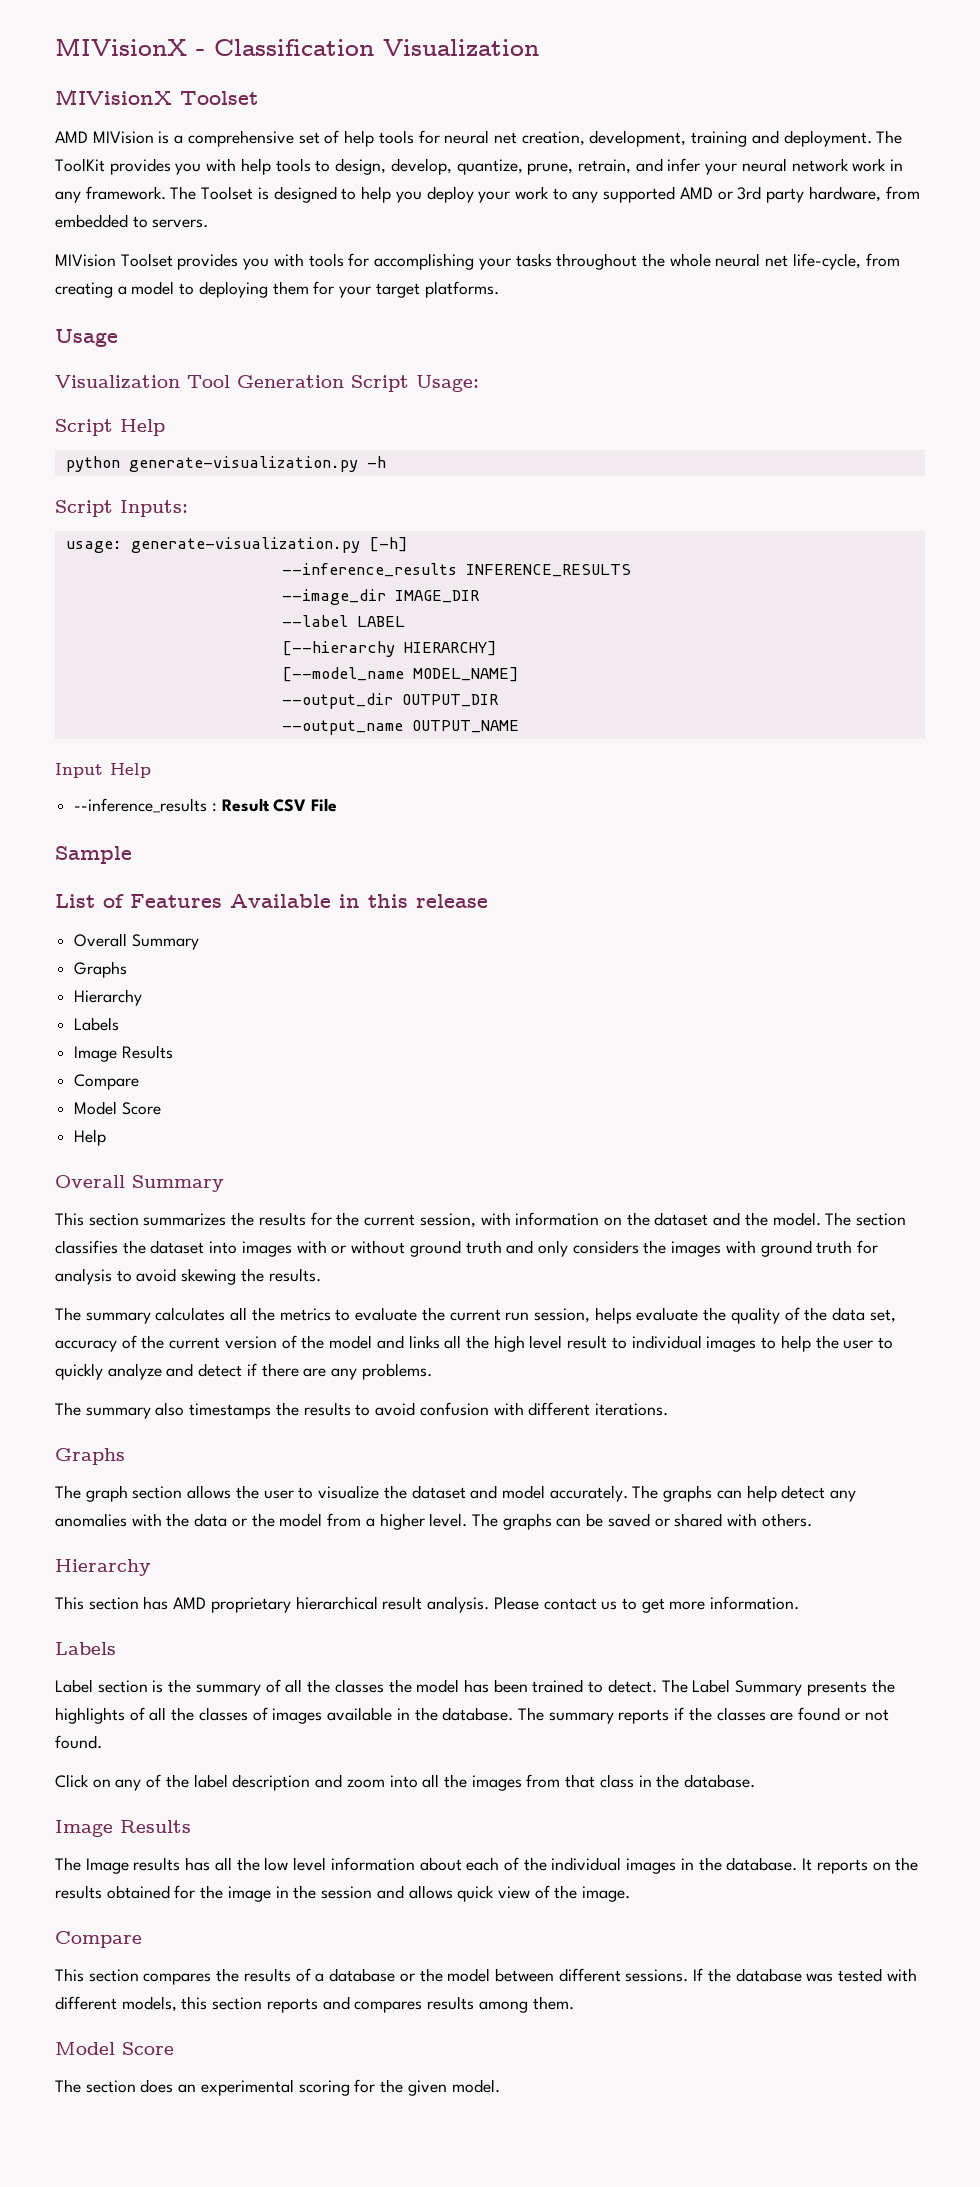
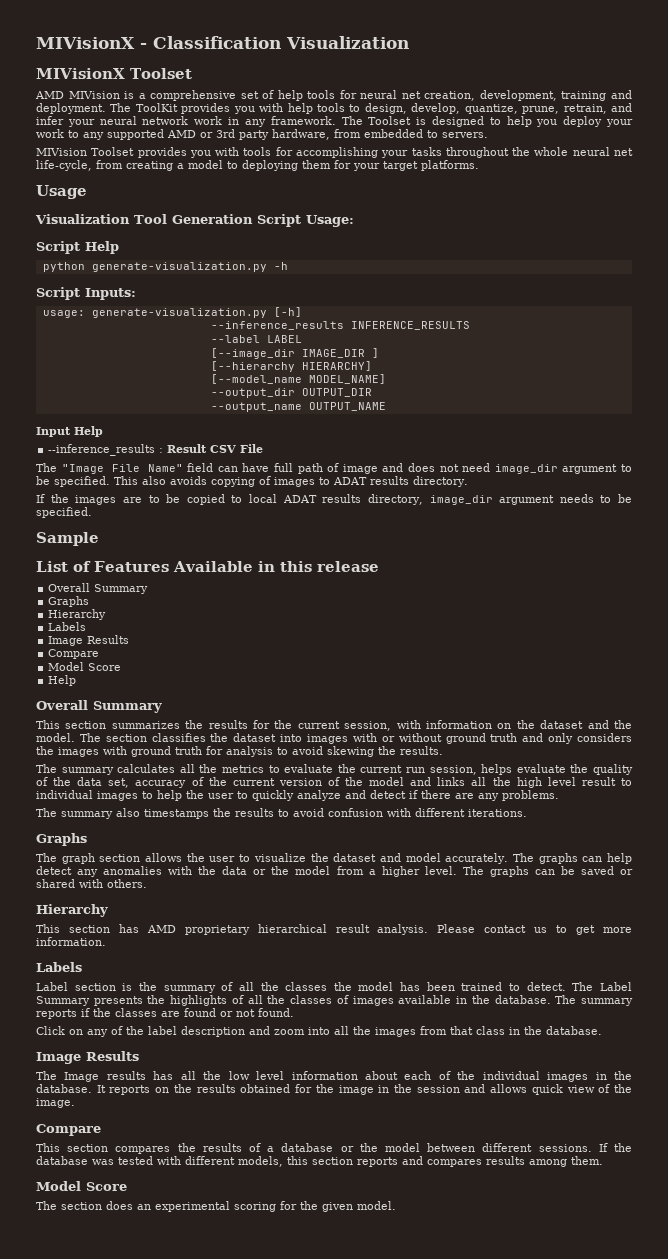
[281,589,480,605] // --image_dir IMAGE_DIR -> (470, 325) none
(405, 621) none -> [210,348,379,359] // [--image_dir IMAGE_DIR ]
(338, 805) none -> [36,463,632,474] [36,476,468,487] [36,494,632,505] [36,507,92,518] // The "Image File Name" field can have full path of image and does not need image_dir argument to be specified. This also avoids copying of images to ADAT results directory. // If the images are to be copied to local ADAT results directory, image_dir argument needs to be specified.

